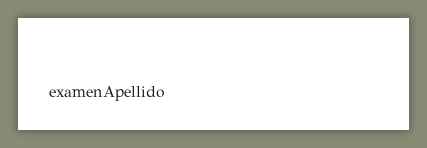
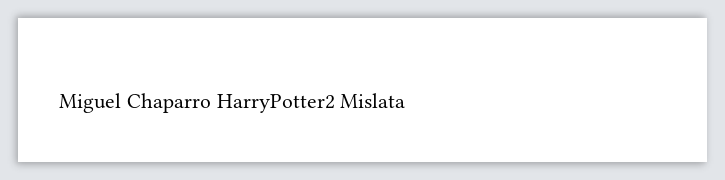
[49,86,165,101] examenApellido -> [59,93,406,113] Miguel Chaparro HarryPotter2 Mislata

